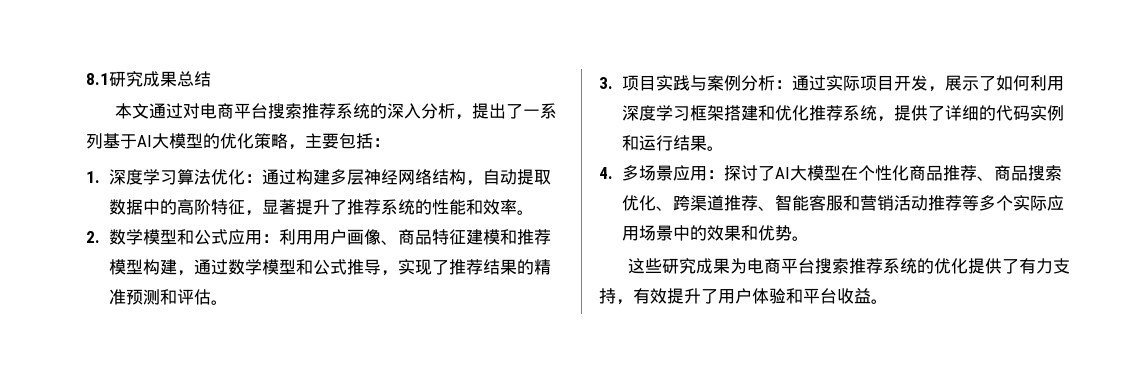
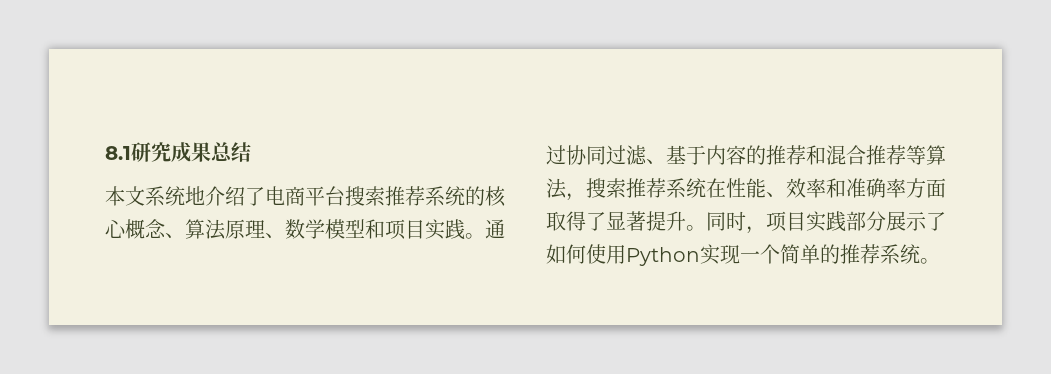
[149,103,558,120] [86,133,390,150] [86,169,551,186] [108,199,534,216] [86,229,551,245] [108,259,551,276] [108,289,228,305] [599,75,1064,92] [621,105,1064,122] [621,135,724,151] [599,165,1062,181] [621,194,1064,211] [621,225,809,241] [628,258,1071,274] [599,288,871,305] 通过对电商平台搜索推荐系统的深入分析，提出了一系列基于AI大模型的优化策略，主要包括： // 1.深度学习算法优化：通过构建多层神经网络结构，自动提取数据中的高阶特征，显著提升了推荐系统的性能和效率。 // 2.数学模型和公式应用：利用用户画像、商品特征建模和推荐模型构建，通过数学模型和公式推导，实现了推荐结果的精准预测和评估。 // 3.项目实践与案例分析：通过实际项目开发，展示了如何利用深度学习框架搭建和优化推荐系统，提供了详细的代码实例和运行结果。 // 4.多场景应用：探讨了AI大模型在个性化商品推荐、商品搜索优化、跨渠道推荐、智能客服和营销活动推荐等多个实际应用场景中的效果和优势。 // 这些研究成果为电商平台搜索推荐系统的优化提供了有力支持，有效提升了用户体验和平台收益 -> [145,186,506,207] [105,219,505,240] [546,145,946,165] [546,178,946,201] [546,211,946,234] [546,244,920,266] 系统地介绍了电商平台搜索推荐系统的核心概念、算法原理、数学模型和项目实践。通过协同过滤、基于内容的推荐和混合推荐等算法，搜索推荐系统在性能、效率和准确率方面取得了显著提升。同时，项目实践部分展示了如何使用Python实现一个简单的推荐系统

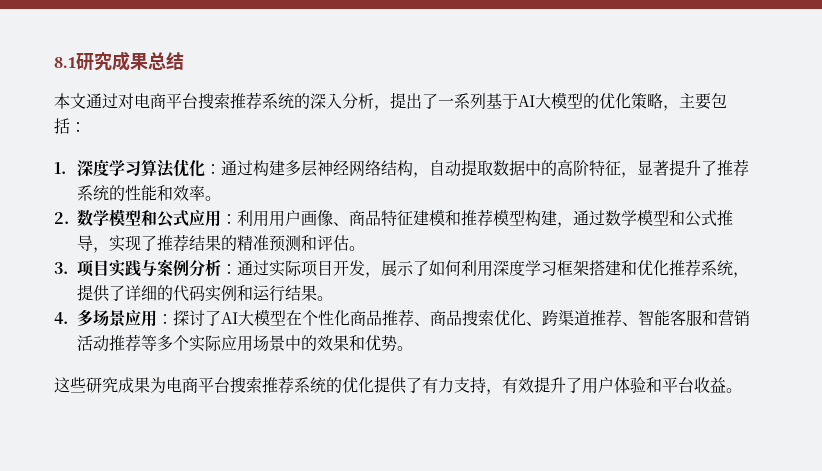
[145,186,506,207] [105,219,505,240] [546,145,946,165] [546,178,946,201] [546,211,946,234] [546,244,920,266] 系统地介绍了电商平台搜索推荐系统的核心概念、算法原理、数学模型和项目实践。通过协同过滤、基于内容的推荐和混合推荐等算法，搜索推荐系统在性能、效率和准确率方面取得了显著提升。同时，项目实践部分展示了如何使用Python实现一个简单的推荐系统 -> [86,92,727,111] [54,118,86,134] [54,159,749,178] [76,185,221,201] [54,209,733,228] [77,234,365,253] [54,259,749,278] [76,284,333,302] [54,309,750,327] [76,334,413,352] [54,376,726,395] 通过对电商平台搜索推荐系统的深入分析，提出了一系列基于AI大模型的优化策略，主要包括： // 1.深度学习算法优化：通过构建多层神经网络结构，自动提取数据中的高阶特征，显著提升了推荐系统的性能和效率。 // 2.数学模型和公式应用：利用用户画像、商品特征建模和推荐模型构建，通过数学模型和公式推导，实现了推荐结果的精准预测和评估。 // 3.项目实践与案例分析：通过实际项目开发，展示了如何利用深度学习框架搭建和优化推荐系统，提供了详细的代码实例和运行结果。 // 4.多场景应用：探讨了AI大模型在个性化商品推荐、商品搜索优化、跨渠道推荐、智能客服和营销活动推荐等多个实际应用场景中的效果和优势。 // 这些研究成果为电商平台搜索推荐系统的优化提供了有力支持，有效提升了用户体验和平台收益

